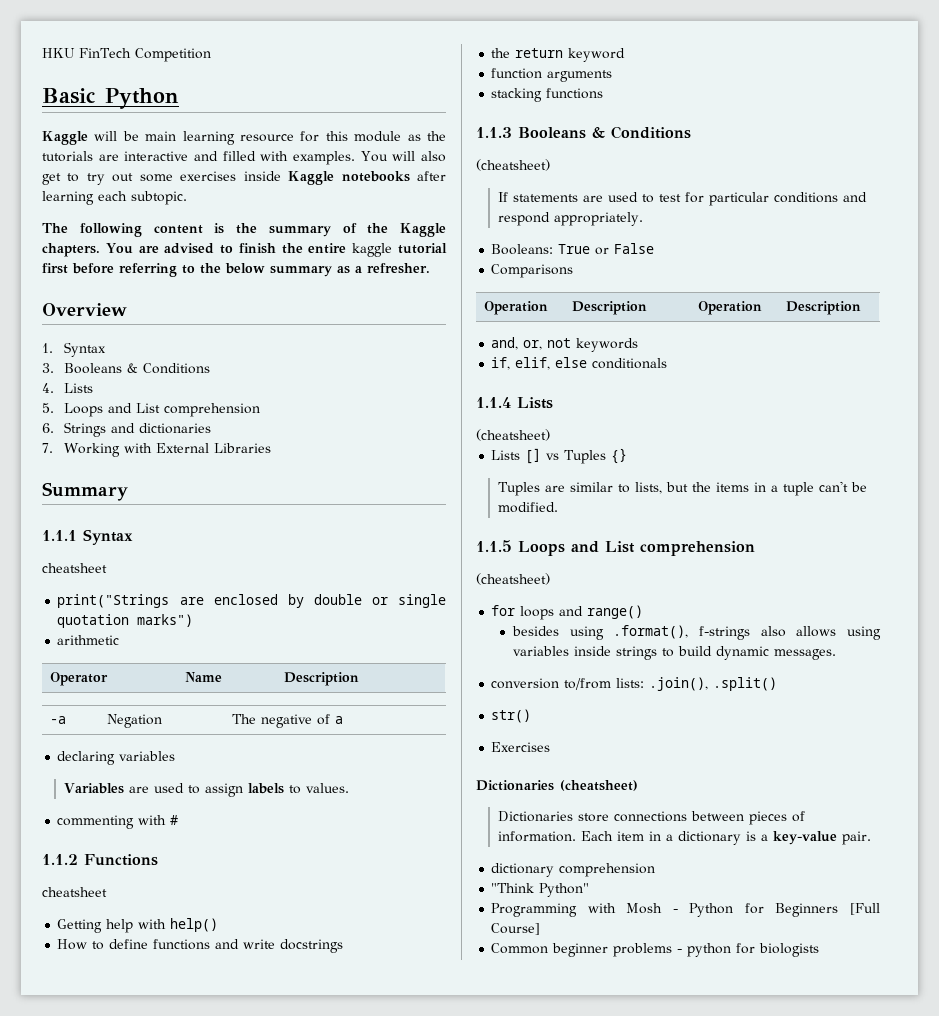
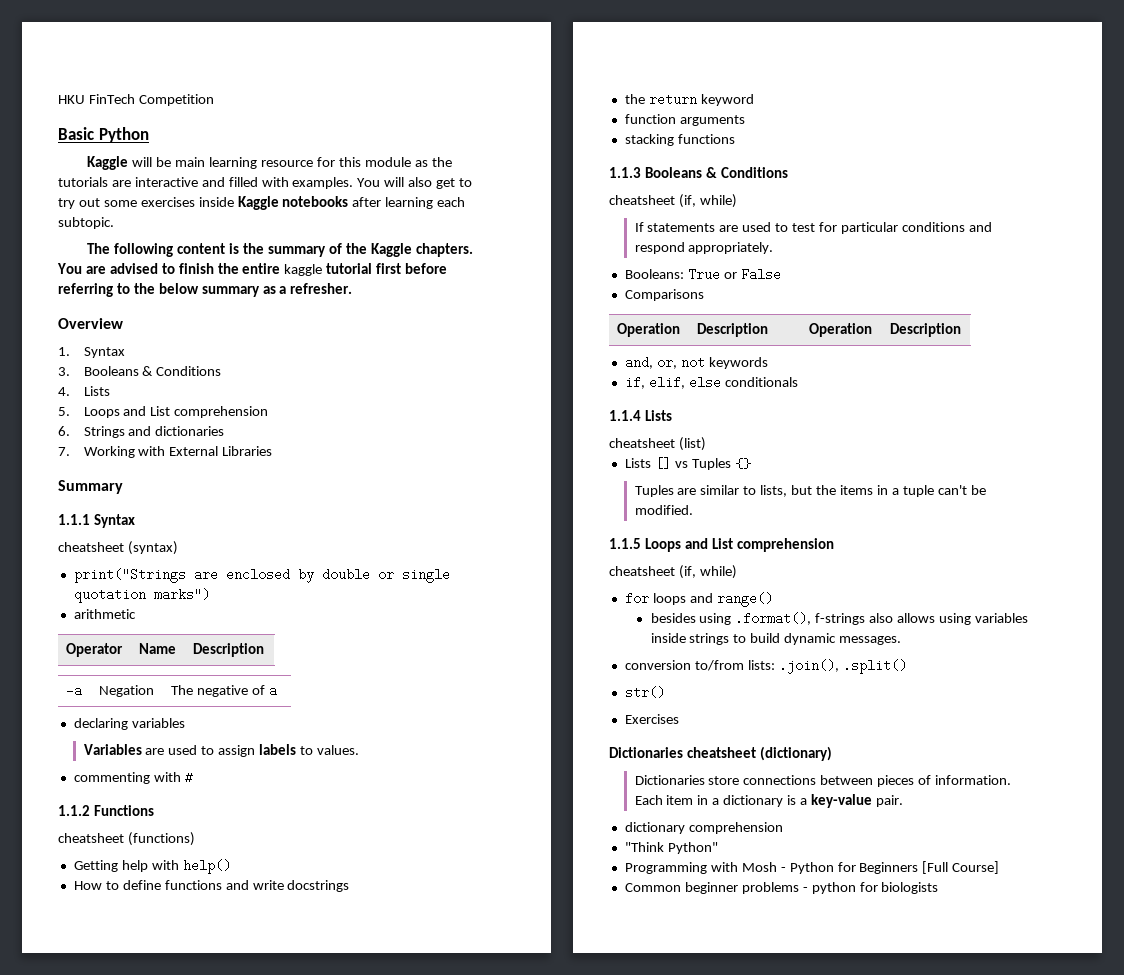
(107, 568) none -> [127,541,178,555] (syntax)
(107, 892) none -> [127,832,195,846] (functions)
[476,159,550,171] (cheatsheet) -> [609,194,737,208] cheatsheet (if, while)
[476,429,550,441] (cheatsheet) -> [609,437,706,451] cheatsheet (list)
[476,573,550,585] (cheatsheet) -> [609,565,737,579] cheatsheet (if, while)
[560,780,638,791] (cheatsheet) -> [686,746,832,761] cheatsheet (dictionary)

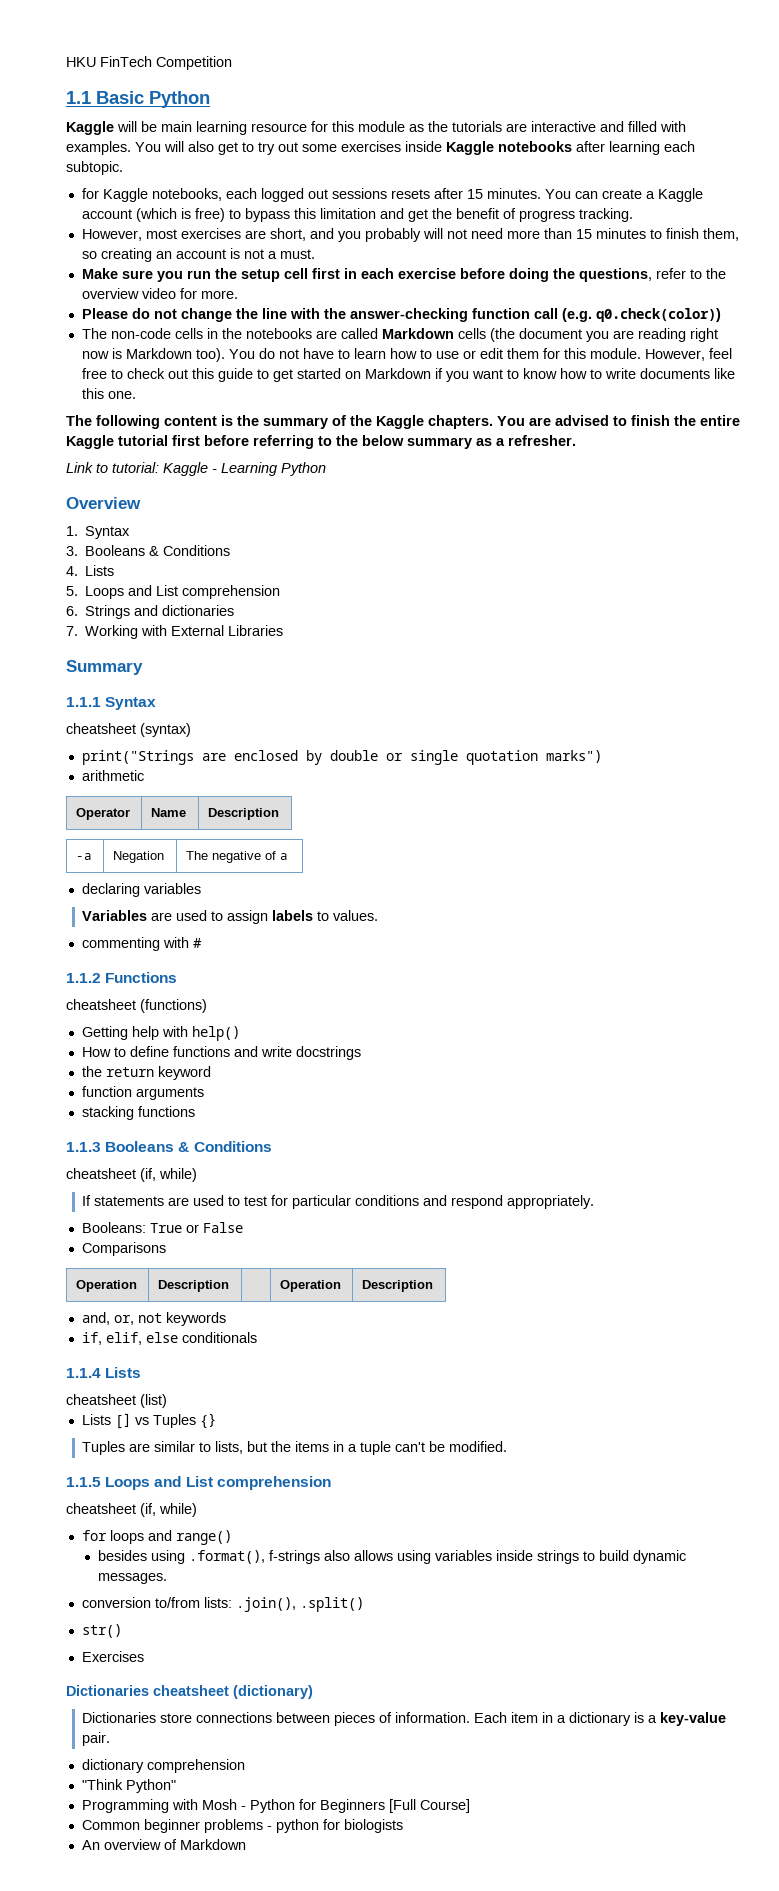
(214, 100) none -> [66,91,91,104] 1.1
(114, 223) none -> [81,188,703,202] [81,208,633,222] [81,228,739,242] [81,248,315,262] [81,268,726,282] [81,288,238,299] [81,308,721,322] [81,328,718,342] [81,348,732,362] [81,368,735,382] [81,388,136,399] // for Kaggle notebooks, each logged out sessions resets after 15 minutes. You can create a Kaggle account (which is free) to bypass this limitation and get the benefit of progress tracking. // However, most exercises are short, and you probably will not need more than 15 minutes to finish them, so creating an account is not a must. // Make sure you run the setup cell first in each exercise before doing the questions, refer to the overview video for more. // Please do not change the line with the answer-checking function call (e.g. q0.check(color)) // The non-code cells in the notebooks are called Markdown cells (the document you are reading right now is Markdown too). You do not have to learn how to use or edit them for this module. However, feel free to check out this guide to get started on Markdown if you want to know how to write documents like this one.
[284,264,323,276] kaggle -> [66,435,114,449] Kaggle
(353, 288) none -> [66,462,326,476] // Link to tutorial: Kaggle - Learning Python
(939, 888) none -> [81,1839,246,1850] // An overview of Markdown

